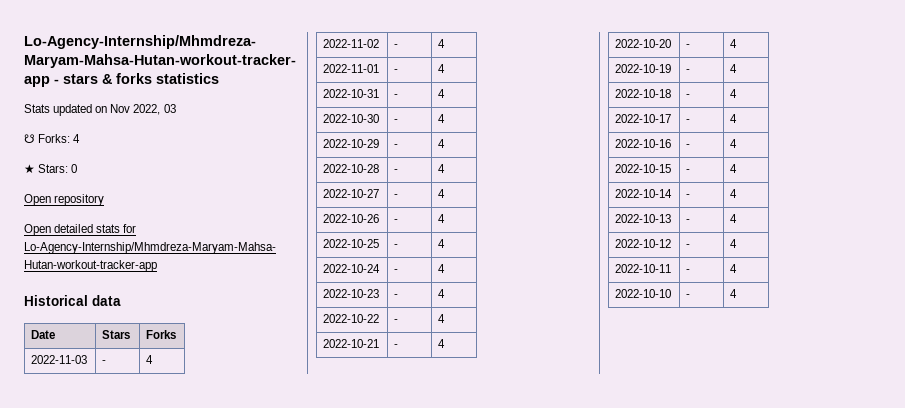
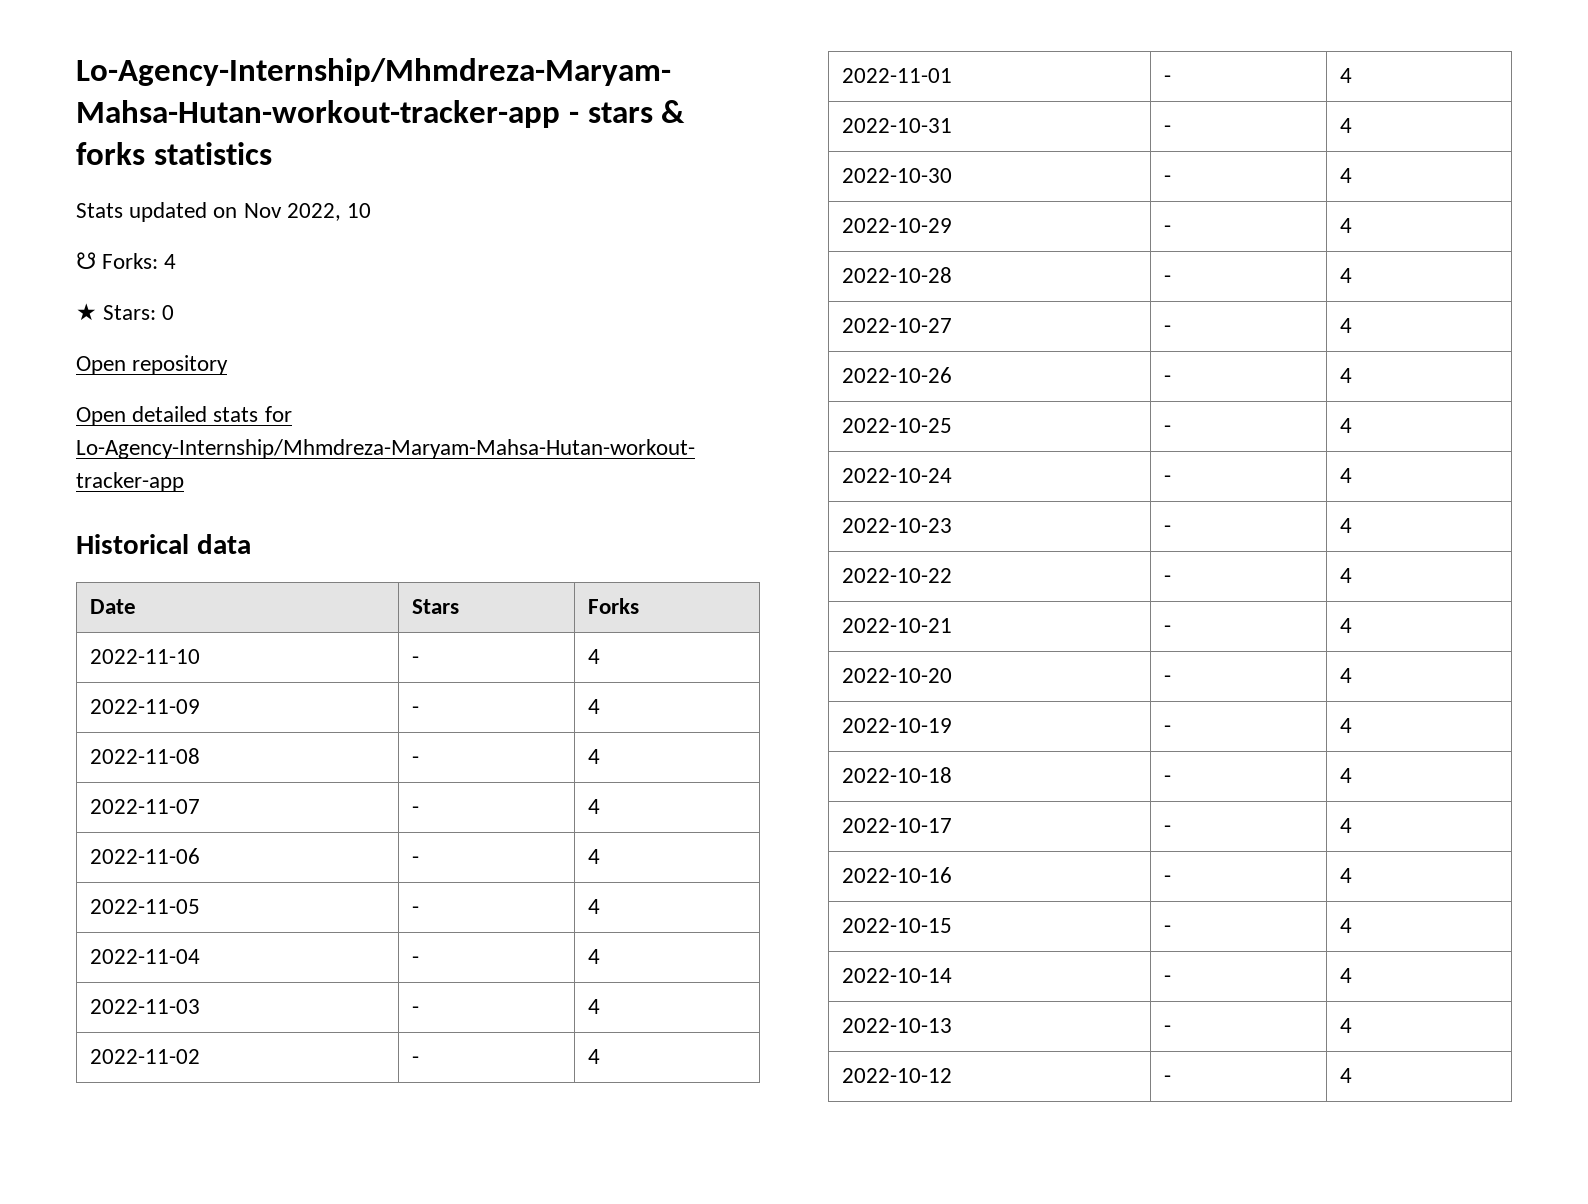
[163,104,176,113] 03 -> [347,203,372,218] 10
(177, 334) none -> [89,649,200,664] [411,656,419,664] [587,649,600,664] [89,699,200,714] [411,706,419,714] [587,699,600,714] [89,748,200,764] [411,756,419,764] [587,749,600,764] [89,799,200,814] [411,806,419,814] [587,799,600,814] [89,848,200,864] [411,856,419,864] [587,849,600,864] [89,899,200,914] [411,906,419,914] [587,899,600,914] [89,949,200,964] [411,956,419,964] [587,949,600,964] // 2022-11-10 | - | 4 // 2022-11-09 | - | 4 // 2022-11-08 | - | 4 // 2022-11-07 | - | 4 // 2022-11-06 | - | 4 // 2022-11-05 | - | 4 // 2022-11-04 | - | 4
[615,264,672,273] [686,269,691,273] [730,264,738,273] [615,289,672,298] [686,294,691,298] [730,289,738,298] // 2022-10-11 | - | 4 // 2022-10-10 | - | 4 -> (1352, 1075) none

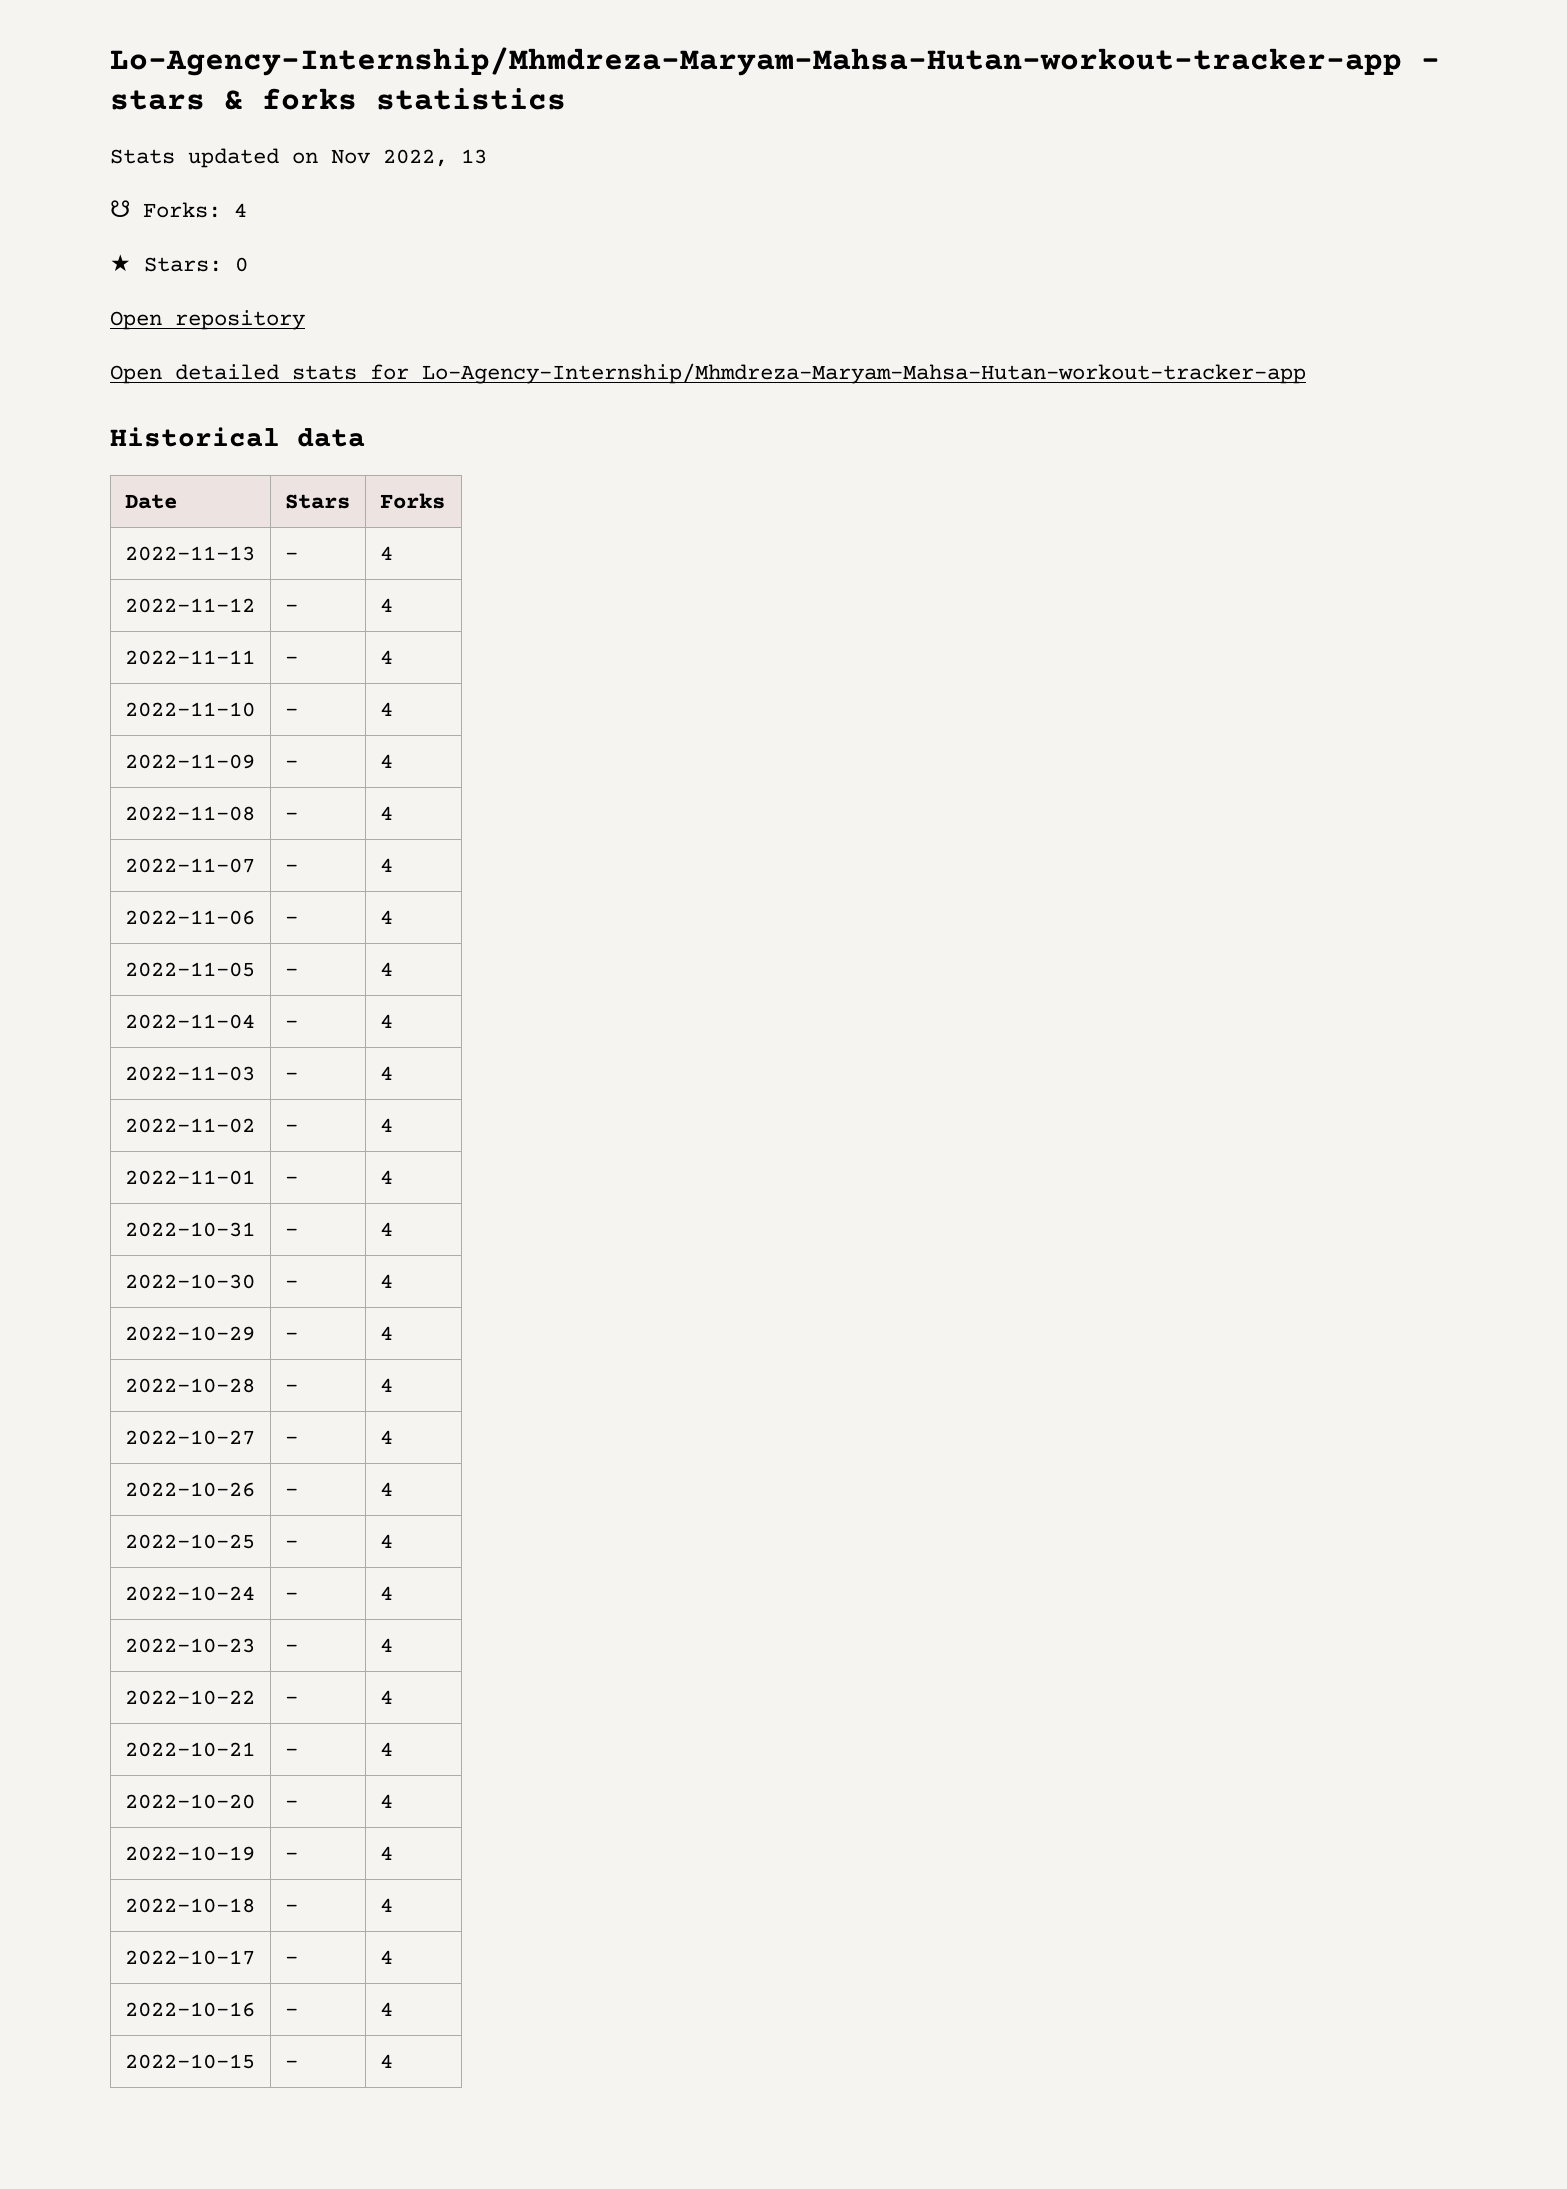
[347,203,372,218] 10 -> [461,149,487,164] 13
(639, 606) none -> [124,546,255,561] [284,552,298,560] [379,546,393,560] [124,598,255,613] [284,604,298,612] [379,598,393,612] [124,650,255,665] [284,656,298,664] [379,650,393,664] // 2022-11-13 | - | 4 // 2022-11-12 | - | 4 // 2022-11-11 | - | 4
[841,968,952,983] [1163,975,1171,983] [1339,968,1352,983] [841,1018,952,1033] [1163,1025,1171,1033] [1339,1018,1352,1033] [841,1068,952,1083] [1163,1075,1171,1083] [1339,1068,1352,1083] // 2022-10-14 | - | 4 // 2022-10-13 | - | 4 // 2022-10-12 | - | 4 -> (393, 2061) none

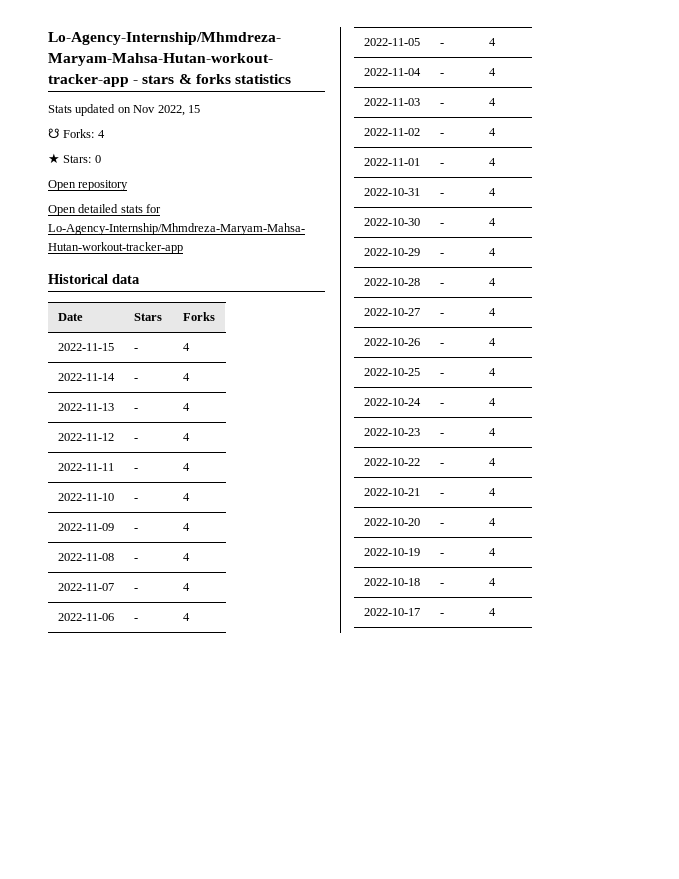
[461,149,487,164] 13 -> [187,105,200,113] 15
(445, 501) none -> [57,343,114,351] [133,348,138,351] [182,343,190,351] [57,373,115,381] [133,378,138,381] [182,373,190,381] // 2022-11-15 | - | 4 // 2022-11-14 | - | 4
[124,2002,255,2017] [284,2008,298,2016] [379,2002,393,2016] [124,2054,255,2069] [284,2060,298,2068] [379,2054,393,2068] // 2022-10-16 | - | 4 // 2022-10-15 | - | 4 -> (496, 612) none

